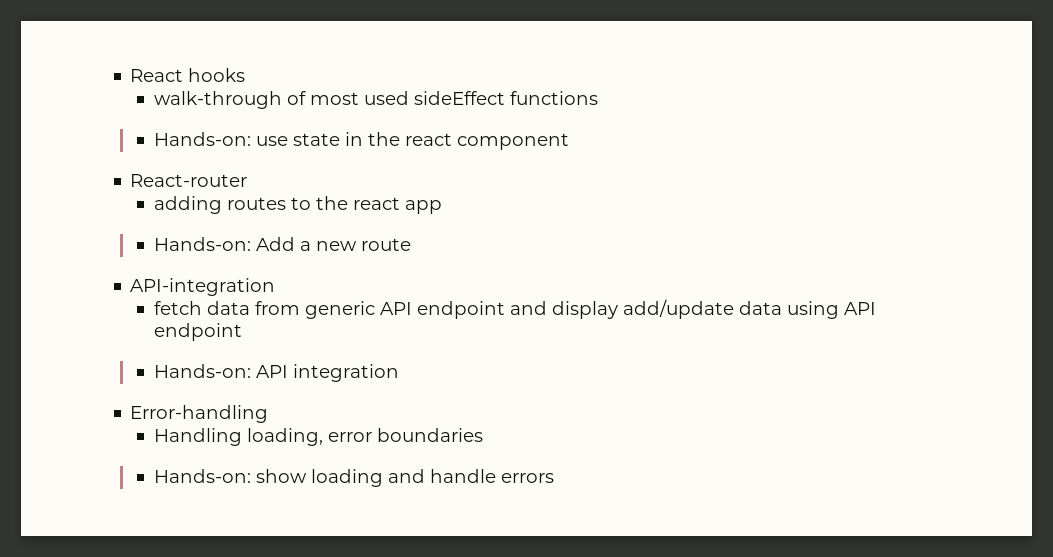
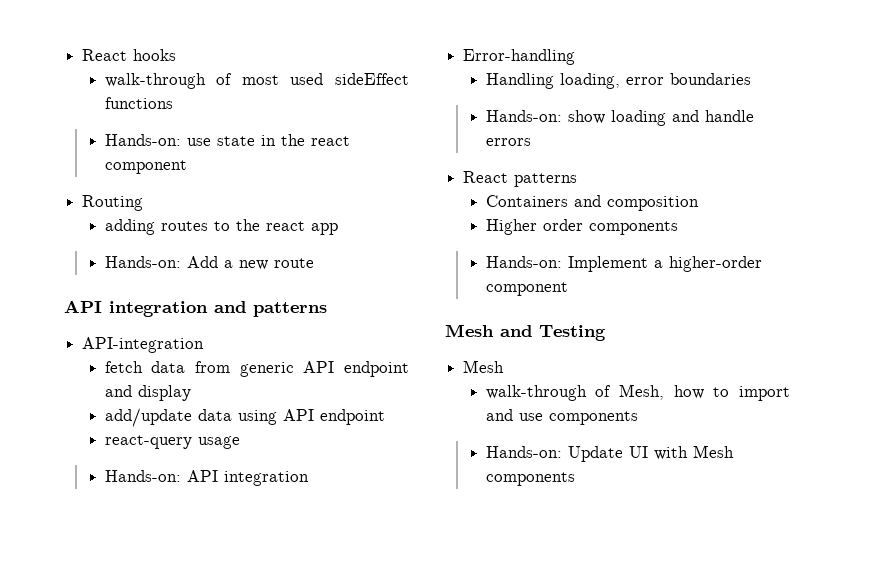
[130,174,248,187] React-router -> [82,195,144,211] Routing
(411, 244) none -> [64,300,327,317] // API integration and patterns
(618, 310) none -> (191, 393) //
(242, 332) none -> [104,435,240,449] // react-query usage
(554, 478) none -> [463,171,578,187] [485,195,699,211] [485,219,678,235] [485,256,762,272] [485,282,568,296] [445,324,606,341] [463,360,505,373] [485,384,790,401] [485,409,638,425] [485,445,734,462] [485,472,575,486] // React patterns // Containers and composition // Higher order components // Hands-on: Implement a higher-order component // Mesh and Testing // Mesh // walk-through of Mesh, how to import and use components // Hands-on: Update UI with Mesh components

